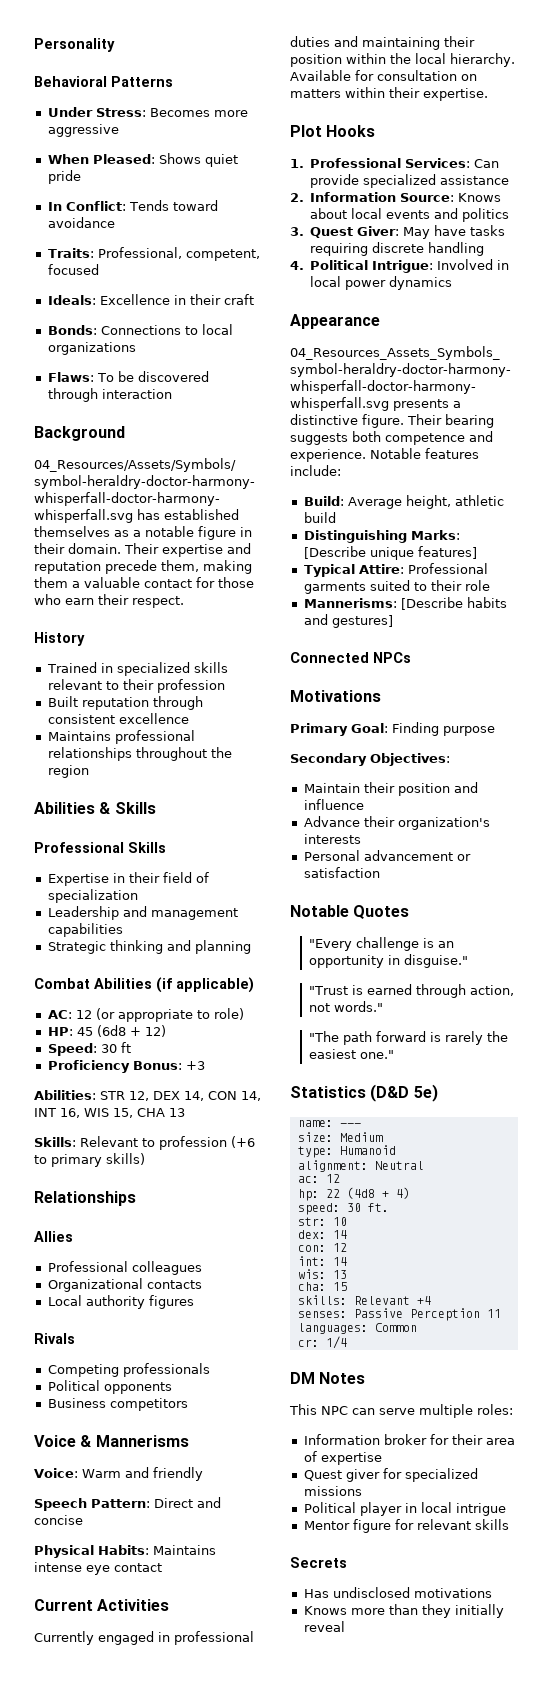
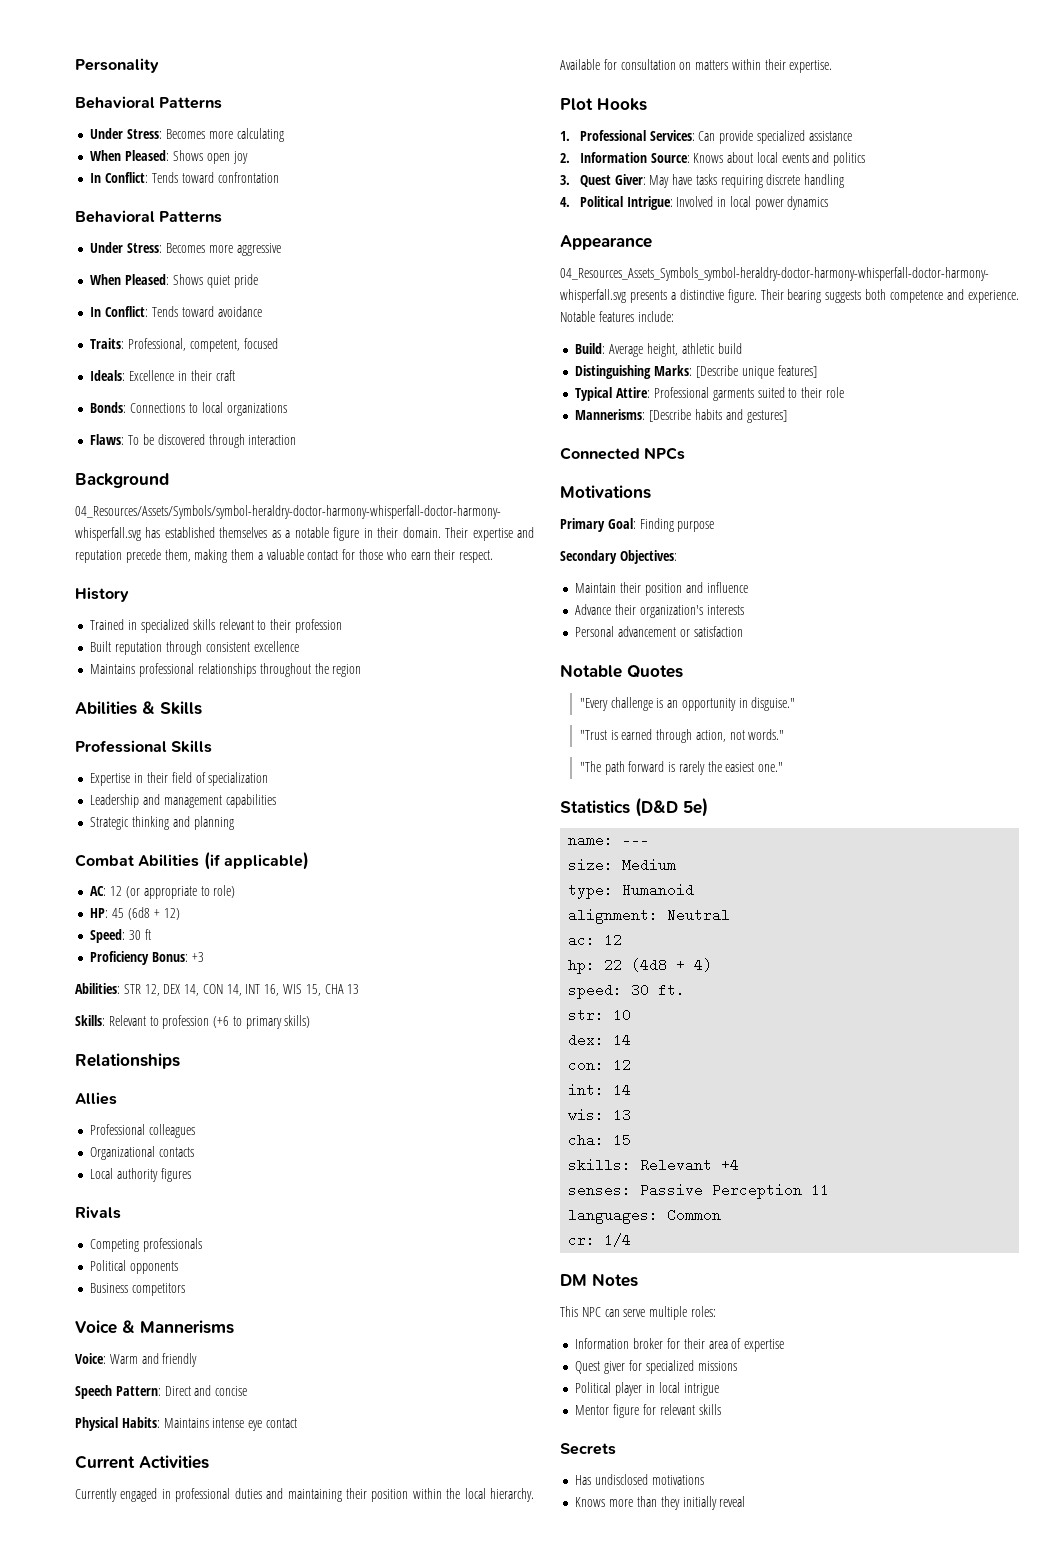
(173, 81) none -> [90,128,284,142] [90,150,248,164] [90,172,279,183] [75,210,223,223] // Under Stress: Becomes more calculating // When Pleased: Shows open joy // In Conflict: Tends toward confrontation // Behavioral Patterns

